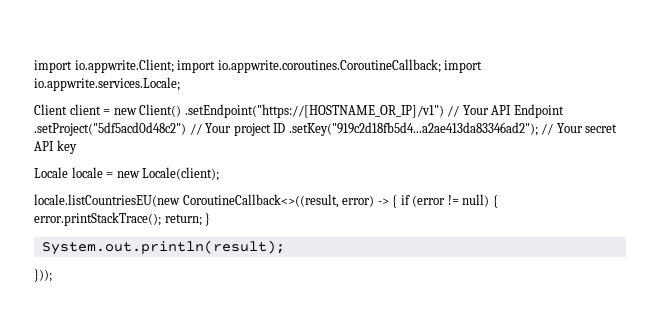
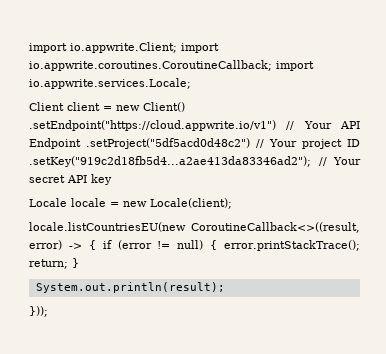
[184,104,444,118] .setEndpoint("https://[HOSTNAME_OR_IP]/v1") -> [29,120,276,131] .setEndpoint("https://cloud.appwrite.io/v1")

